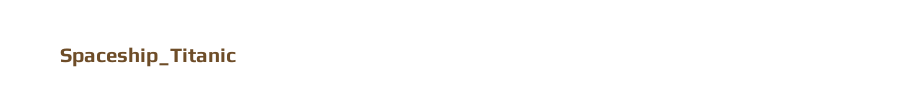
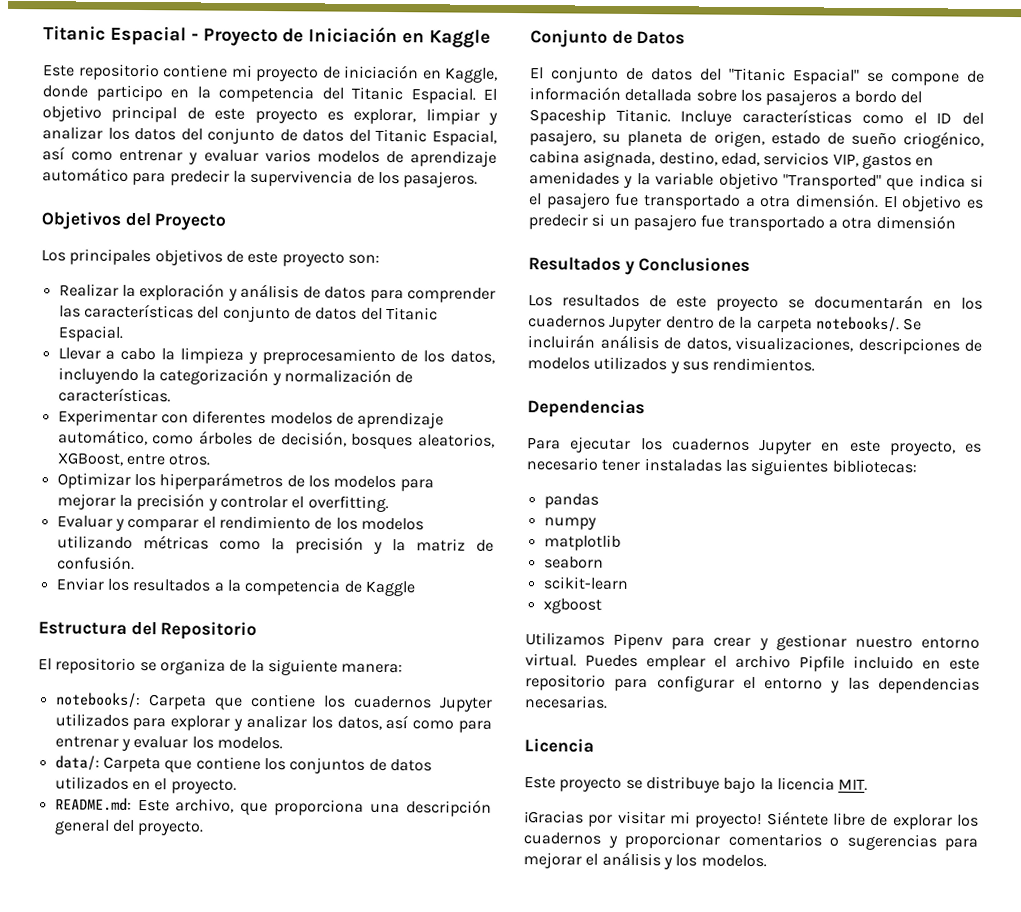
[60,47,236,67] Spaceship_Titanic -> [43,25,491,48] [43,63,498,83] [42,84,497,104] [42,105,498,125] [42,126,497,146] [42,146,497,167] [42,167,479,188] [41,211,227,231] [41,248,380,267] [58,283,497,303] [58,303,438,323] [57,325,124,342] [57,347,495,366] [57,367,414,386] [57,387,171,403] [57,409,445,429] [57,429,496,450] [56,452,212,466] [56,472,434,492] [56,493,389,513] [56,515,424,532] [56,535,495,554] [56,555,135,570] [55,577,415,597] [38,621,258,640] [38,657,404,676] [54,692,493,712] [54,713,492,733] [54,735,283,751] [54,755,432,774] [54,776,237,794] [54,797,492,817] [53,819,205,836] [530,29,686,48] [530,66,985,86] [529,86,923,106] [529,108,984,126] [529,129,984,149] [529,150,935,170] [529,171,984,191] [529,192,984,212] [528,213,956,232] [528,257,751,275] [528,294,983,312] [528,315,923,333] [527,334,982,355] [527,356,816,374] [527,399,645,419] [527,436,982,456] [526,457,917,476] [543,493,599,509] [543,517,597,530] [543,534,621,551] [543,556,604,569] [542,576,629,590] [542,598,602,614] [525,632,980,651] [525,653,980,672] [525,674,980,694] [524,695,608,709] [524,738,594,753] [524,776,869,793] [524,810,979,830] [523,831,978,851] [523,851,767,870] Titanic Espacial - Proyecto de Iniciación en Kaggle // Este repositorio contiene mi proyecto de iniciación en Kaggle, donde participo en la competencia del Titanic Espacial. El objetivo principal de este proyecto es explorar, limpiar y analizar los datos del conjunto de datos del Titanic Espacial, así como entrenar y evaluar varios modelos de aprendizaje automático para predecir la supervivencia de los pasajeros. // Objetivos del Proyecto // Los principales objetivos de este proyecto son: // Realizar la exploración y análisis de datos para comprender las características del conjunto de datos del Titanic Espacial. // Llevar a cabo la limpieza y preprocesamiento de los datos, incluyendo la categorización y normalización de características. // Experimentar con diferentes modelos de aprendizaje automático, como árboles de decisión, bosques aleatorios, XGBoost, entre otros. // Optimizar los hiperparámetros de los modelos para mejorar la precisión y controlar el overfitting. // Evaluar y comparar el rendimiento de los modelos utilizando métricas como la precisión y la matriz de confusión. // Enviar los resultados a la competencia de Kaggle // Estructura del Repositorio // El repositorio se organiza de la siguiente manera: // notebooks/: Carpeta que contiene los cuadernos Jupyter utilizados para explorar y analizar los datos, así como para entrenar y evaluar los modelos. // data/: Carpeta que contiene los conjuntos de datos utilizados en el proyecto. // README.md: Este archivo, que proporciona una descripción general del proyecto. // Conjunto de Datos // El conjunto de datos del "Titanic Espacial" se compone de información detallada sobre los pasajeros a bordo del Spaceship Titanic. Incluye características como el ID del pasajero, su planeta de origen, estado de sueño criogénico, cabina asignada, destino, edad, servicios VIP, gastos en amenidades y la variable objetivo "Transported" que indica si el pasajero fue transportado a otra dimensión. El objetivo es predecir si un pasajero fue transportado a otra dimensión // Resultados y Conclusiones // Los resultados de este proyecto se documentarán en los cuadernos Jupyter dentro de la carpeta notebooks/. Se incluirán análisis de datos, visualizaciones, descripciones de modelos utilizados y sus rendimientos. // Dependencias // Para ejecutar los cuadernos Jupyter en este proyecto, es necesario tener instaladas las siguientes bibliotecas: // pandas // numpy // matplotlib // seaborn // scikit-learn // xgboost // Utilizamos Pipenv para crear y gestionar nuestro entorno virtual. Puedes emplear el archivo Pipfile incluido en este repositorio para configurar el entorno y las dependencias necesarias. // Licencia // Este proyecto se distribuye bajo la licencia MIT. // ¡Gracias por visitar mi proyecto! Siéntete libre de explorar los cuadernos y proporcionar comentarios o sugerencias para mejorar el análisis y los modelos.

